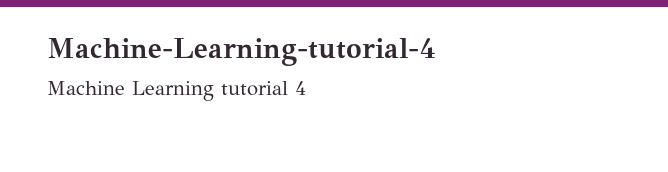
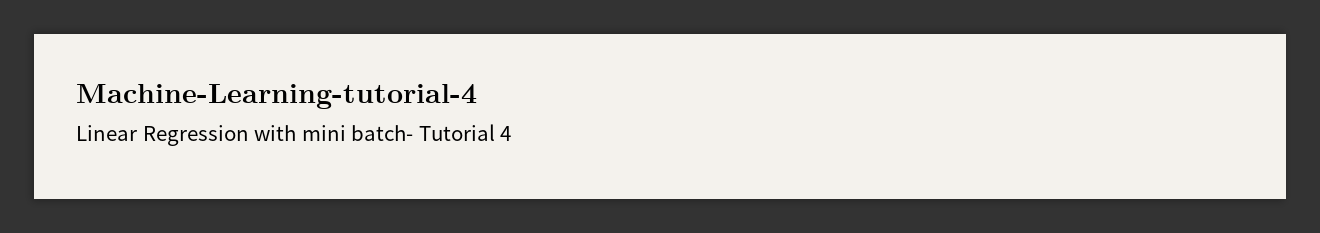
[47,81,288,101] Machine Learning tutorial -> [76,124,495,146] Linear Regression with mini batch- Tutorial

